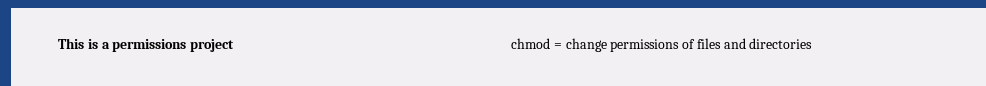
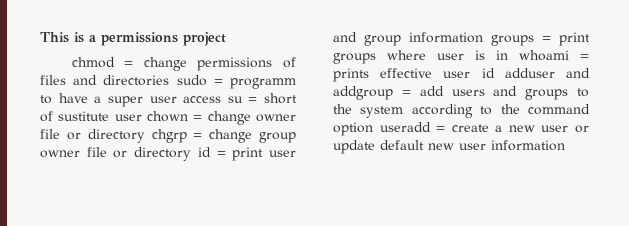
(813, 43) none -> [176,75,296,89] [40,93,297,107] [40,111,296,125] [40,129,296,143] [40,147,296,161] [333,32,590,46] [333,50,589,64] [333,68,590,82] [333,86,589,100] [333,104,590,118] [333,122,589,136] [333,140,565,154] sudo = programm to have a super user access su = short of sustitute user chown = change owner file or directory chgrp = change group owner file or directory id = print user and group information groups = print groups where user is in whoami = prints effective user id adduser and addgroup = add users and groups to the system according to the command option useradd = create a new user or update default new user information

